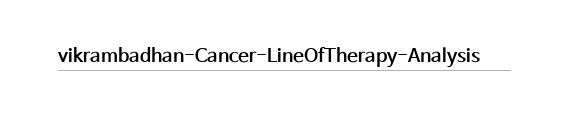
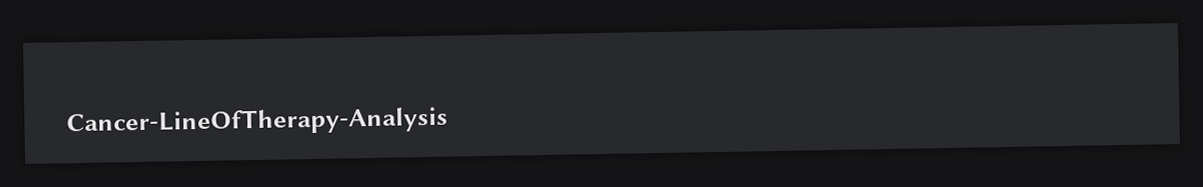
[57,47,480,68] vikrambadhan-Cancer-LineOfTherapy-Analysis -> [66,106,448,138] Cancer-LineOfTherapy-Analysis

